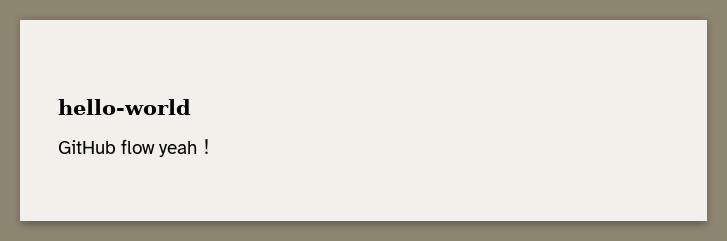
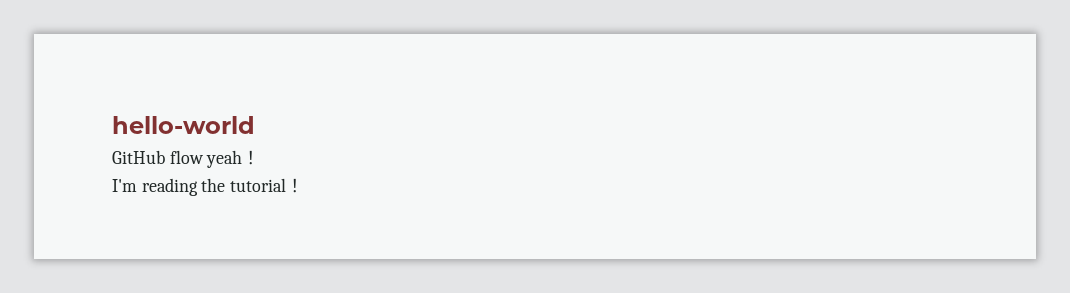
(217, 146) none -> [112,178,305,196] // I'm reading the tutorial！

